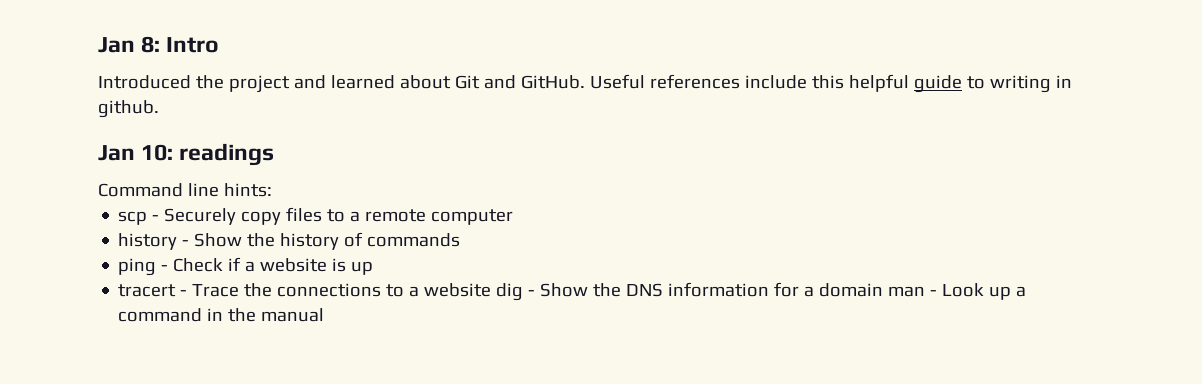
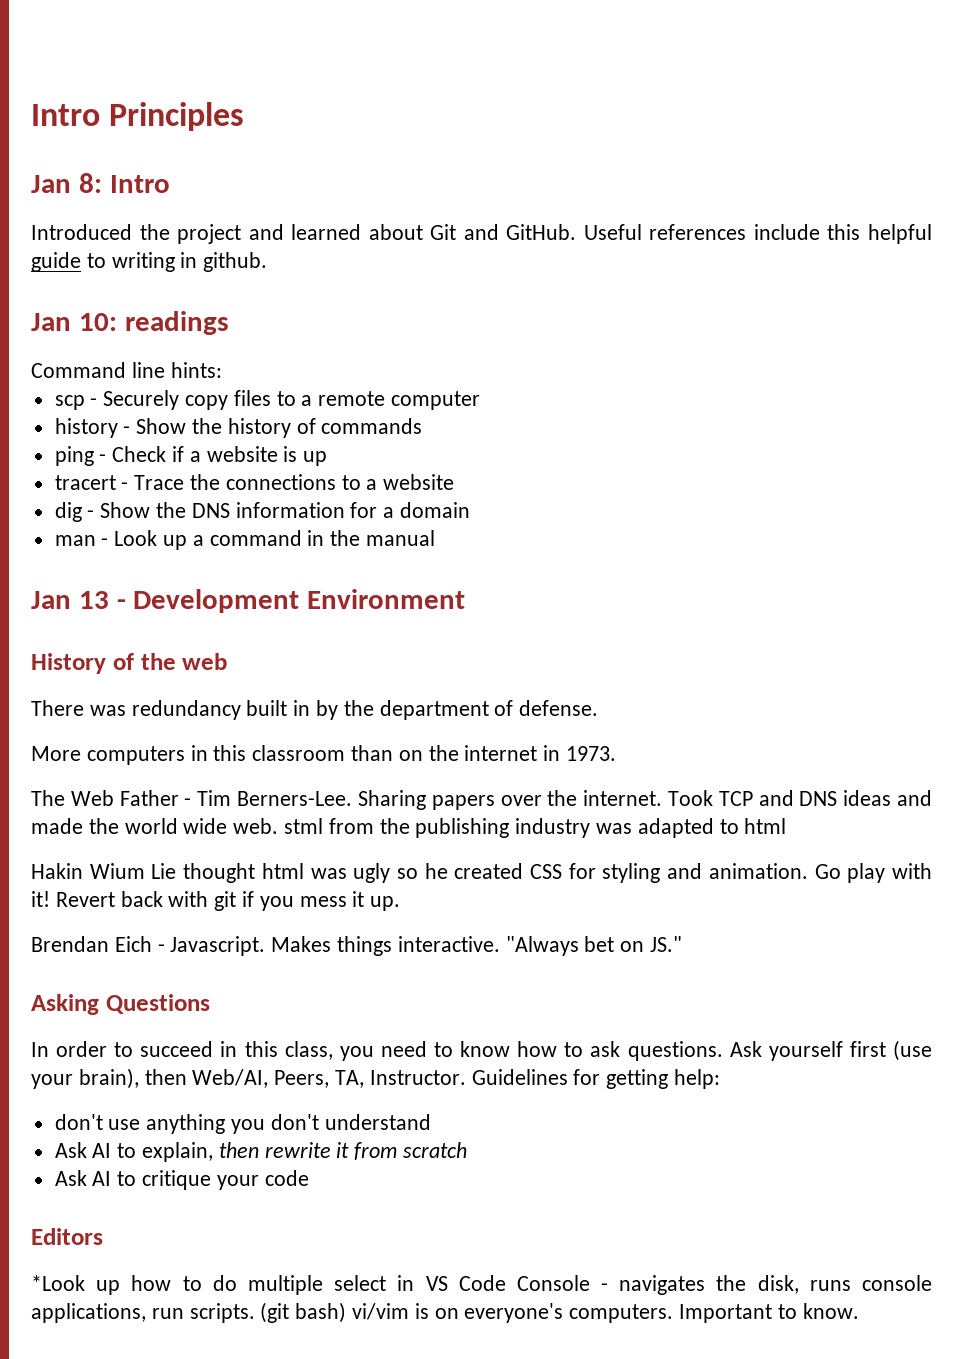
(98, 45) none -> [31,102,245,131] Intro Principles //
(492, 290) none -> (455, 482) //
(884, 290) none -> (471, 510) //
(325, 315) none -> [31,589,466,613] [31,653,228,674] [31,700,599,720] [31,745,617,765] [31,790,932,810] [31,818,787,838] [31,863,933,883] [31,891,401,911] [31,936,683,956] [31,994,210,1015] [31,1040,932,1061] [31,1068,721,1089] [54,1114,431,1134] [54,1142,468,1162] [54,1170,309,1190] [31,1228,103,1245] [31,1275,932,1295] [31,1302,859,1323] // Jan 13 - Development Environment // History of the web // There was redundancy built in by the department of defense. // More computers in this classroom than on the internet in 1973. // The Web Father - Tim Berners-Lee. Sharing papers over the internet. Took TCP and DNS ideas and made the world wide web. stml from the publishing industry was adapted to html // Hakin Wium Lie thought html was ugly so he created CSS for styling and animation. Go play with it! Revert back with git if you mess it up. // Brendan Eich - Javascript. Makes things interactive. "Always bet on JS." // Asking Questions // In order to succeed in this class, you need to know how to ask questions. Ask yourself first (use your brain), then Web/AI, Peers, TA, Instructor. Guidelines for getting help: // don't use anything you don't understand // Ask AI to explain, then rewrite it from scratch // Ask AI to critique your code // Editors // *Look up how to do multiple select in VS Code Console - navigates the disk, runs console applications, run scripts. (git bash) vi/vim is on everyone's computers. Important to know.

